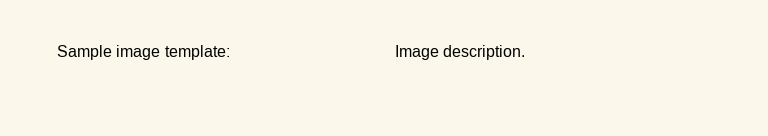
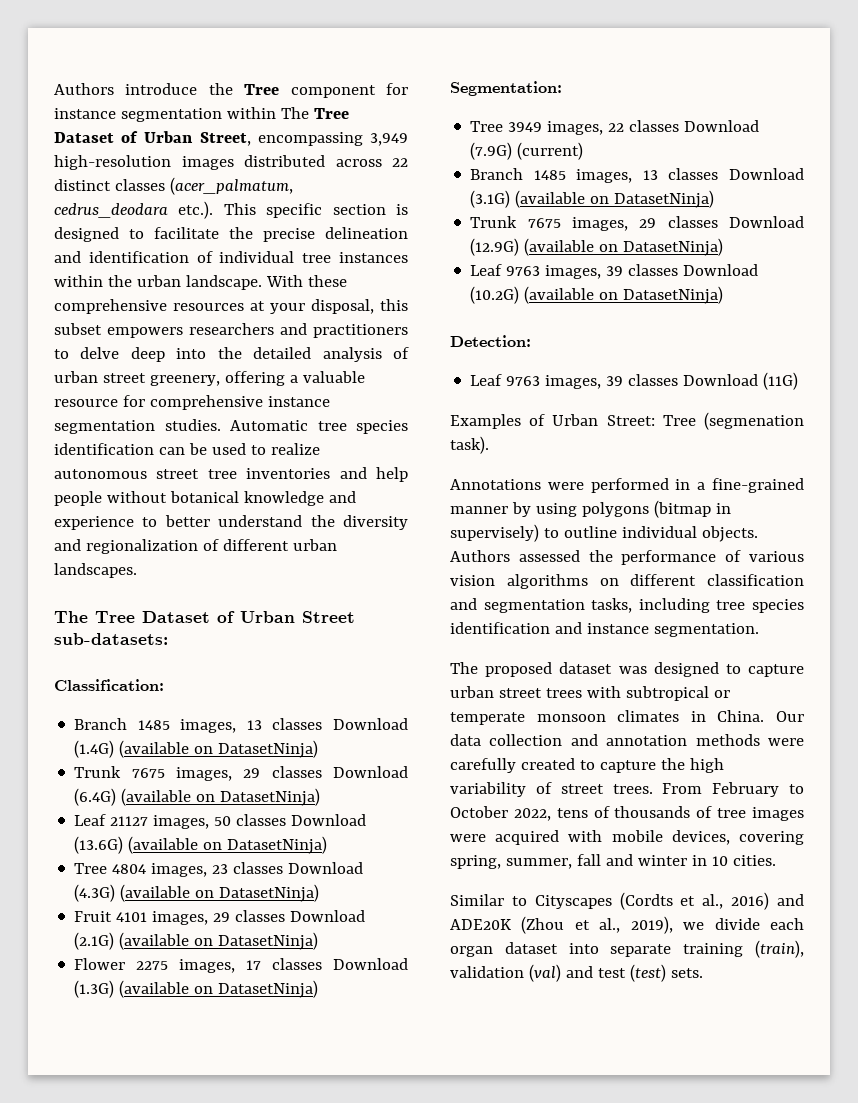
[57,45,230,60] [395,45,526,60] Sample image template: // Image description. -> [54,83,408,98] [54,107,349,122] [54,131,408,146] [54,155,408,170] [54,177,293,195] [54,201,408,219] [54,227,408,242] [54,251,408,263] [54,275,347,290] [54,299,408,314] [54,323,408,338] [54,347,410,362] [54,371,365,386] [54,395,330,410] [54,419,408,434] [54,443,320,455] [54,467,408,482] [54,491,356,506] [54,515,408,530] [54,539,337,554] [54,563,137,578] [54,611,355,623] [54,633,168,645] [54,679,164,691] [74,718,408,733] [74,740,319,758] [74,766,408,781] [74,788,321,806] [74,814,367,829] [74,836,328,854] [74,862,364,877] [74,884,320,902] [74,910,366,925] [74,932,319,950] [74,958,408,973] [74,980,319,998] [450,81,562,96] [470,120,760,135] [470,142,584,160] [470,168,804,183] [470,190,715,208] [470,216,804,231] [470,238,724,256] [470,264,759,279] [470,286,724,304] [450,335,531,347] [470,372,799,390] [450,412,804,430] [450,436,489,454] [450,478,804,493] [450,500,731,518] [450,524,758,542] [450,550,804,565] [450,574,804,589] [450,598,804,613] [450,622,759,637] [450,662,804,677] [450,686,730,701] [450,710,804,725] [450,734,804,746] [450,758,724,773] [450,782,804,797] [450,806,805,821] [450,830,804,845] [450,854,776,869] [450,892,804,910] [450,916,804,934] [450,940,804,958] [450,964,703,982] Authors introduce the Tree component for instance segmentation within The Tree Dataset of Urban Street, encompassing 3,949 high-resolution images distributed across 22 distinct classes (acer_palmatum, cedrus_deodara etc.). This specific section is designed to facilitate the precise delineation and identification of individual tree instances within the urban landscape. With these comprehensive resources at your disposal, this subset empowers researchers and practitioners to delve deep into the detailed analysis of urban street greenery, offering a valuable resource for comprehensive instance segmentation studies. Automatic tree species identification can be used to realize autonomous street tree inventories and help people without botanical knowledge and experience to better understand the diversity and regionalization of different urban landscapes. // The Tree Dataset of Urban Street sub-datasets: // Classification: // Branch 1485 images, 13 classes Download (1.4G) (available on DatasetNinja) // Trunk 7675 images, 29 classes Download (6.4G) (available on DatasetNinja) // Leaf 21127 images, 50 classes Download (13.6G) (available on DatasetNinja) // Tree 4804 images, 23 classes Download (4.3G) (available on DatasetNinja) // Fruit 4101 images, 29 classes Download (2.1G) (available on DatasetNinja) // Flower 2275 images, 17 classes Download (1.3G) (available on DatasetNinja) // Segmentation: // Tree 3949 images, 22 classes Download (7.9G) (current) // Branch 1485 images, 13 classes Download (3.1G) (available on DatasetNinja) // Trunk 7675 images, 29 classes Download (12.9G) (available on DatasetNinja) // Leaf 9763 images, 39 classes Download (10.2G) (available on DatasetNinja) // Detection: // Leaf 9763 images, 39 classes Download (11G) // Examples of Urban Street: Tree (segmenation task). // Annotations were performed in a fine-grained manner by using polygons (bitmap in supervisely) to outline individual objects. Authors assessed the performance of various vision algorithms on different classification and segmentation tasks, including tree species identification and instance segmentation. // The proposed dataset was designed to capture urban street trees with subtropical or temperate monsoon climates in China. Our data collection and annotation methods were carefully created to capture the high variability of street trees. From February to October 2022, tens of thousands of tree images were acquired with mobile devices, covering spring, summer, fall and winter in 10 cities. // Similar to Cityscapes (Cordts et al., 2016) and ADE20K (Zhou et al., 2019), we divide each organ dataset into separate training (train), validation (val) and test (test) sets.

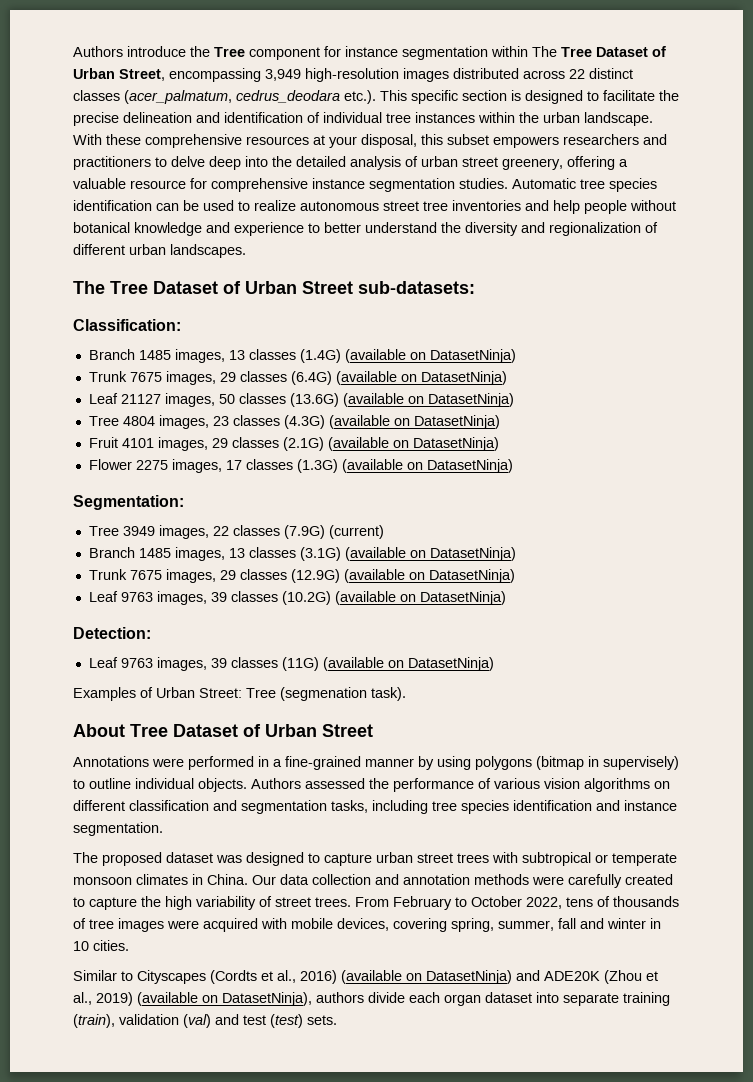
[332,718,408,730] Download -> (296, 354) none
[332,766,408,778] Download -> (287, 376) none
[291,814,367,826] Download -> (286, 398) none
[288,862,364,874] Download -> (280, 420) none
[290,910,366,922] Download -> (279, 442) none
[332,958,408,970] Download -> (293, 464) none
[684,120,760,132] Download -> (280, 530) none
[729,168,804,180] Download -> (296, 552) none
[729,216,804,228] Download -> (287, 574) none
[683,264,759,276] Download -> (278, 596) none
[683,374,759,386] Download -> (278, 662) none
(799, 381) none -> [322,657,494,671] (available on DatasetNinja)
(489, 445) none -> [73,724,373,737] // About Tree Dataset of Urban Street
(770, 901) none -> [341,970,512,984] (available on DatasetNinja)
[630,916,705,934] 2019), we -> [96,992,364,1006] 2019) (available on DatasetNinja), authors

